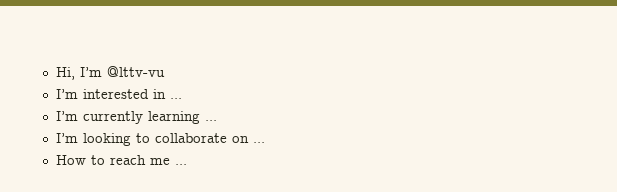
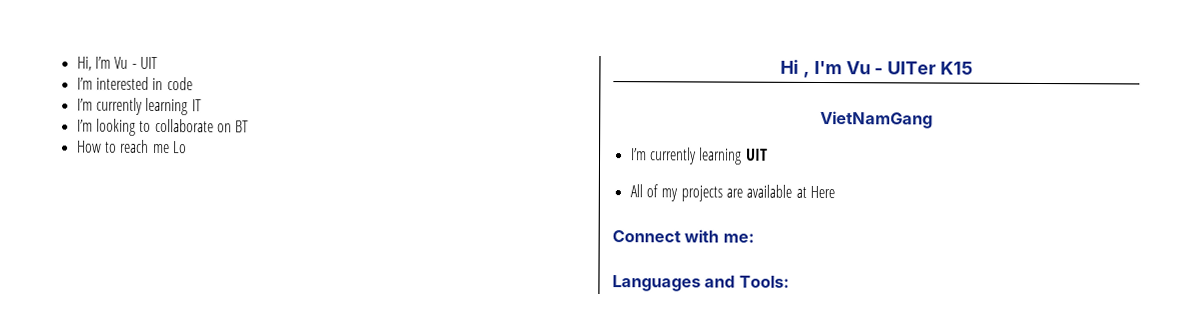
[106,66,165,77] @lttv-vu -> [114,56,158,69] Vu - UIT
[169,98,182,99] [55,111,217,124] ... // I’m currently learning ... -> [166,77,193,91] [76,97,202,116] code // I’m currently learning IT
[252,142,265,143] ... -> [235,120,250,133] BT
[174,164,187,165] ... -> [172,141,187,154] [779,59,974,78] [820,111,933,129] [630,147,768,165] [629,184,835,202] [612,229,755,243] [612,275,790,292] Lo // Hi , I'm Vu - UITer K15 // VietNamGang // I’m currently learning UIT // All of my projects are available at Here // Connect with me: // Languages and Tools:

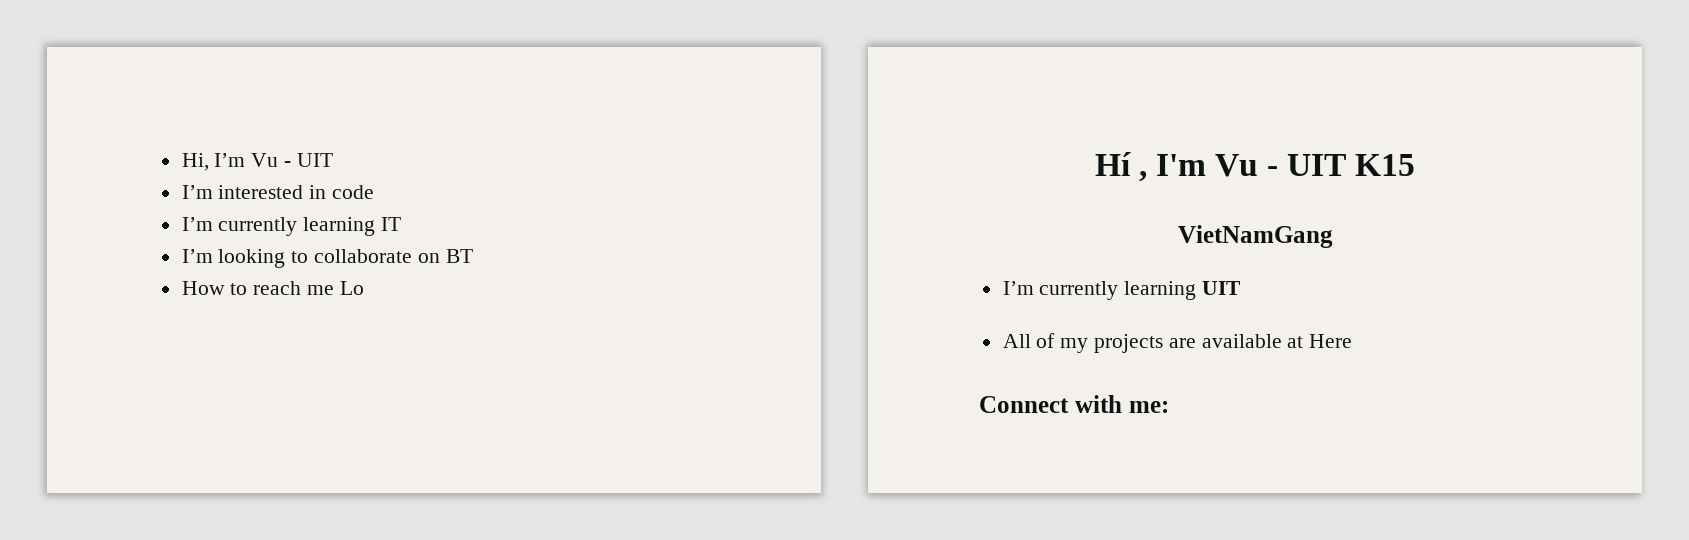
[779,59,799,74] Hi -> [1094,152,1131,176] Hí
[887,61,937,75] UITer -> [1287,154,1347,176] UIT
[612,275,790,292] // Languages and Tools: -> (1169, 407) none

